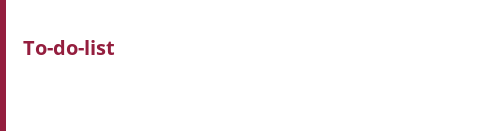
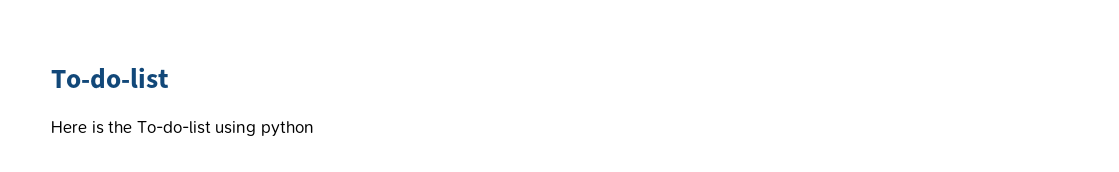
[23,40,115,55] To-do-list -> [51,67,169,89] [51,121,314,137] To-do-list // Here is the To-do-list using python

